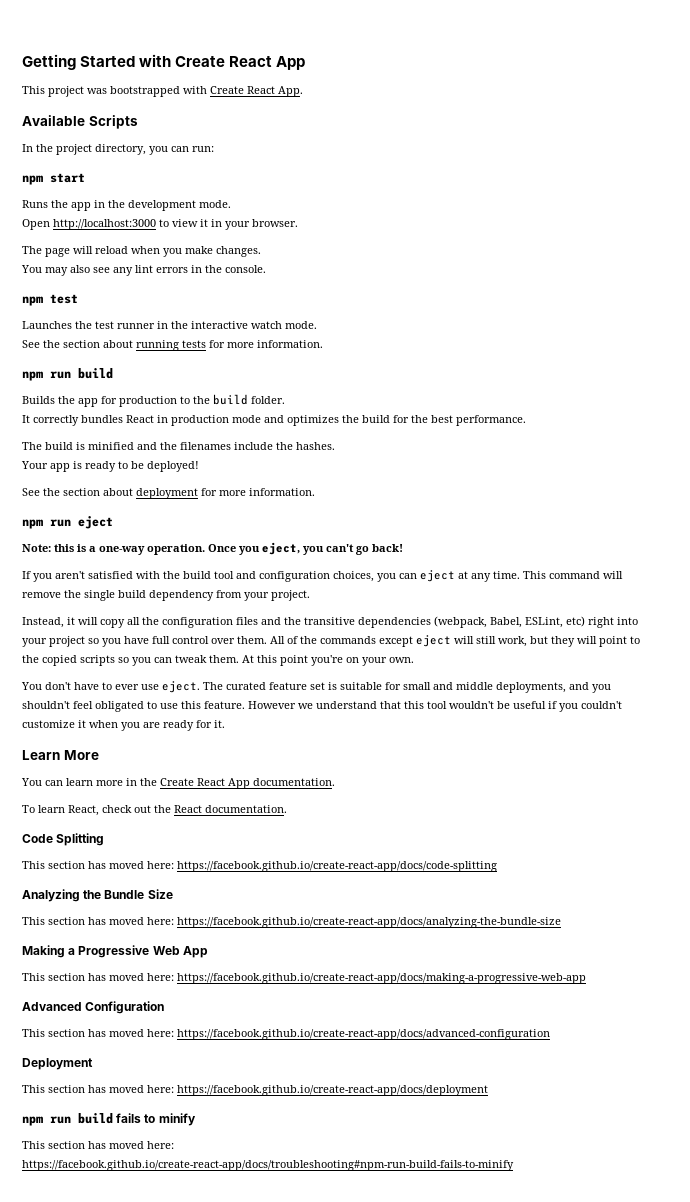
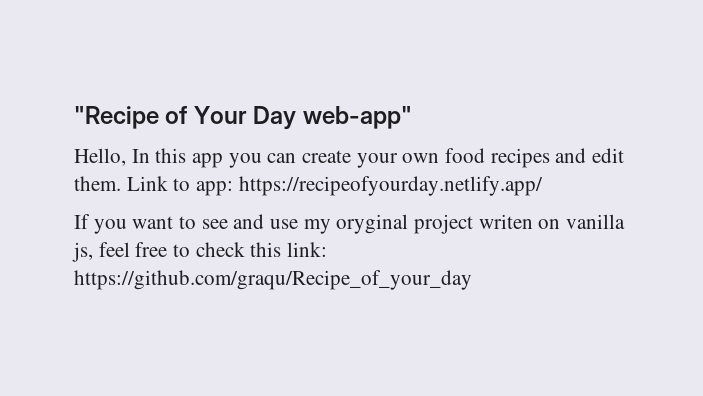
[22,54,306,70] [22,86,303,97] [22,115,138,129] [22,144,214,155] [22,173,85,185] [22,200,231,211] [22,219,298,230] [22,246,261,257] [21,265,266,276] [22,294,78,306] [22,321,317,329] [22,340,323,351] [22,368,113,381] [22,394,285,407] [22,415,526,426] [22,442,335,450] [21,461,199,472] [22,488,315,499] [22,516,113,529] [22,542,403,555] [22,570,623,582] [22,590,310,601] [22,616,638,628] [22,635,640,647] [22,655,414,666] [21,681,611,693] [22,701,622,712] [22,720,225,731] [22,750,99,760] [21,778,335,789] [22,805,287,816] [22,833,105,846] [22,861,497,872] [22,889,173,902] [22,917,561,928] [22,945,208,958] [22,973,586,984] [22,1001,165,1014] [22,1029,550,1040] [22,1058,93,1070] [22,1085,488,1096] [22,1113,196,1126] [22,1141,174,1149] [22,1160,514,1171] Getting Started with Create React App // This project was bootstrapped with Create React App. // Available Scripts // In the project directory, you can run: // npm start // Runs the app in the development mode. // Open http://localhost:3000 to view it in your browser. // The page will reload when you make changes. // You may also see any lint errors in the console. // npm test // Launches the test runner in the interactive watch mode. // See the section about running tests for more information. // npm run build // Builds the app for production to the build folder. // It correctly bundles React in production mode and optimizes the build for the best performance. // The build is minified and the filenames include the hashes. // Your app is ready to be deployed! // See the section about deployment for more information. // npm run eject // Note: this is a one-way operation. Once you eject, you can't go back! // If you aren't satisfied with the build tool and configuration choices, you can eject at any time. This command will remove the single build dependency from your project. // Instead, it will copy all the configuration files and the transitive dependencies (webpack, Babel, ESLint, etc) right into your project so you have full control over them. All of the commands except eject will still work, but they will point to the copied scripts so you can tweak them. At this point you're on your own. // You don't have to ever use eject. The curated feature set is suitable for small and middle deployments, and you shouldn't feel obligated to use this feature. However we understand that this tool wouldn't be useful if you couldn't customize it when you are ready for it. // Learn More // You can learn more in the Create React App documentation. // To learn React, check out the React documentation. // Code Splitting // This section has moved here: https://facebook.github.io/create-react-app/docs/code-splitting // Analyzing the Bundle Size // This section has moved here: https://facebook.github.io/create-react-app/docs/analyzing-the-bundle-size // Making a Progressive Web App // This section has moved here: https://facebook.github.io/create-react-app/docs/making-a-progressive-web-app // Advanced Configuration // This section has moved here: https://facebook.github.io/create-react-app/docs/advanced-configuration // Deployment // This section has moved here: https://facebook.github.io/create-react-app/docs/deployment // npm run build fails to minify // This section has moved here: https://facebook.github.io/create-react-app/docs/troubleshooting#npm-run-build-fails-to-minify -> [74,106,412,129] [74,148,625,168] [74,176,543,196] [74,214,626,234] [72,242,328,262] [74,270,472,290] "Recipe of Your Day web-app" // Hello, In this app you can create your own food recipes and edit them. Link to app: https://recipeofyourday.netlify.app/ // If you want to see and use my oryginal project writen on vanilla js, feel free to check this link: https://github.com/graqu/Recipe_of_your_day

